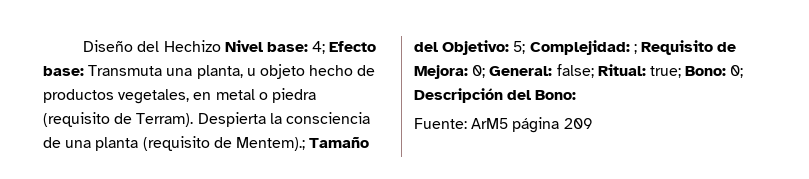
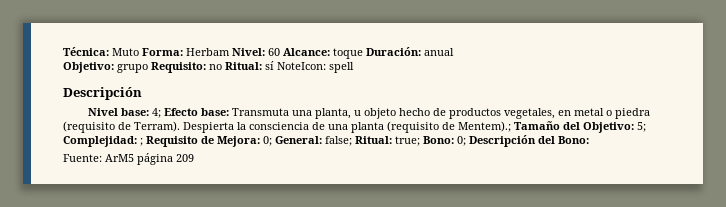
[83,40,221,52] Diseño del Hechizo -> [63,47,454,59] [63,61,354,73] [63,87,142,100] Técnica: Muto Forma: Herbam Nivel: 60 Alcance: toque Duración: anual // Objetivo: grupo Requisito: no Ritual: sí NoteIcon: spell // Descripción //

